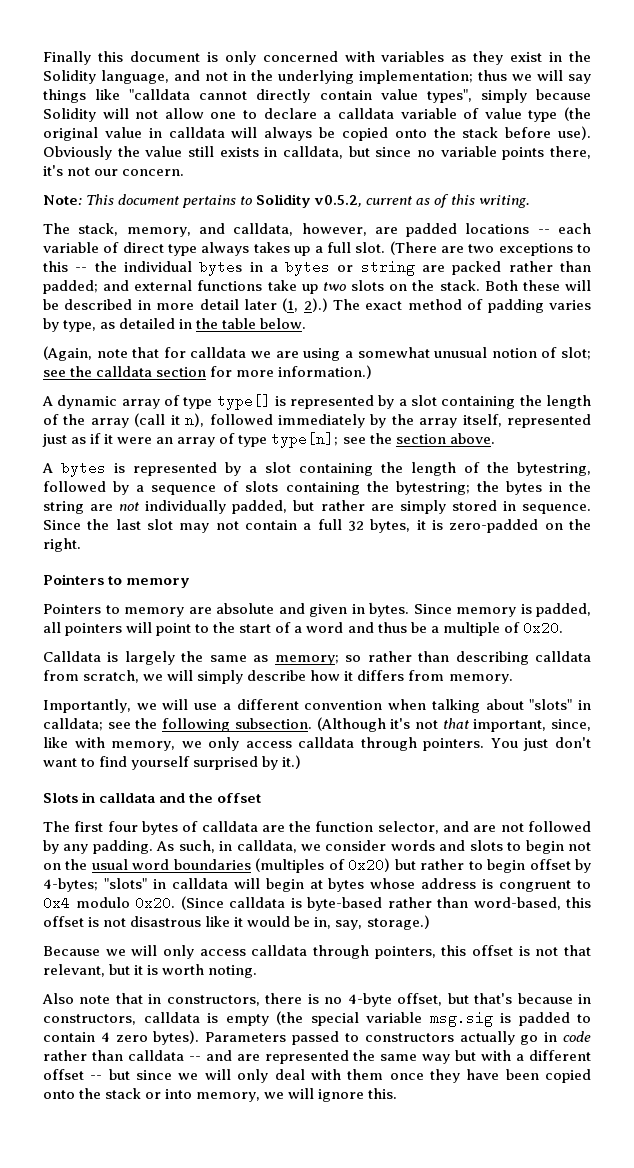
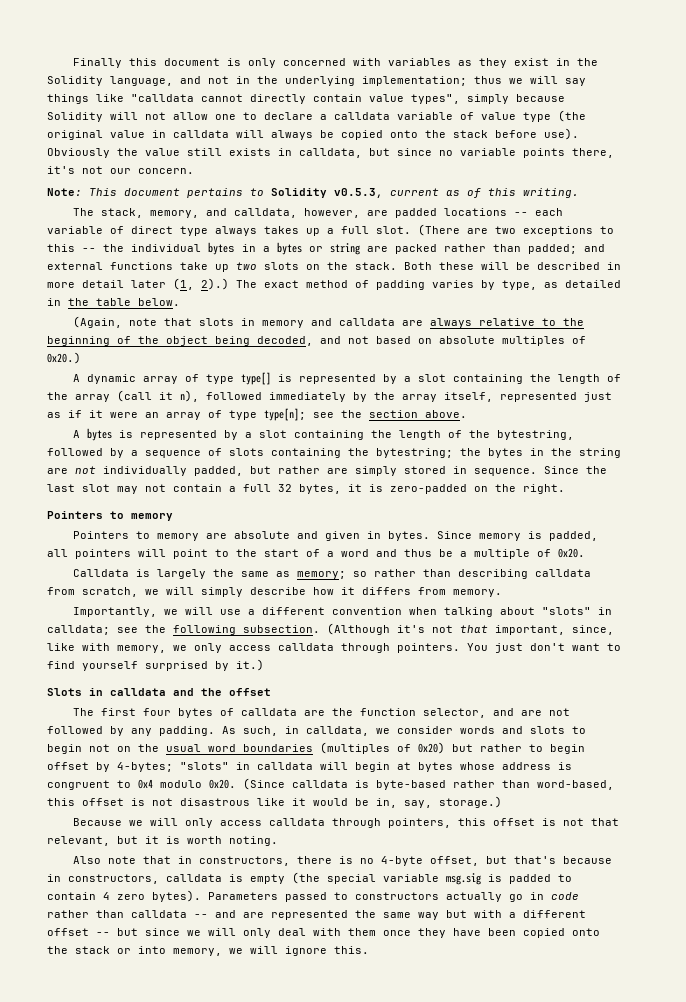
[314,195,363,207] v0.5.2, -> [334,188,383,198] v0.5.3,
[163,347,592,361] [43,365,373,379] for calldata we are using a somewhat unusual notion of slot; see the calldata section for more information.) -> [199,318,585,328] [47,336,586,346] [47,352,81,364] slots in memory and calldata are always relative to the beginning of the object being decoded, and not based on absolute multiples of 0x20.)

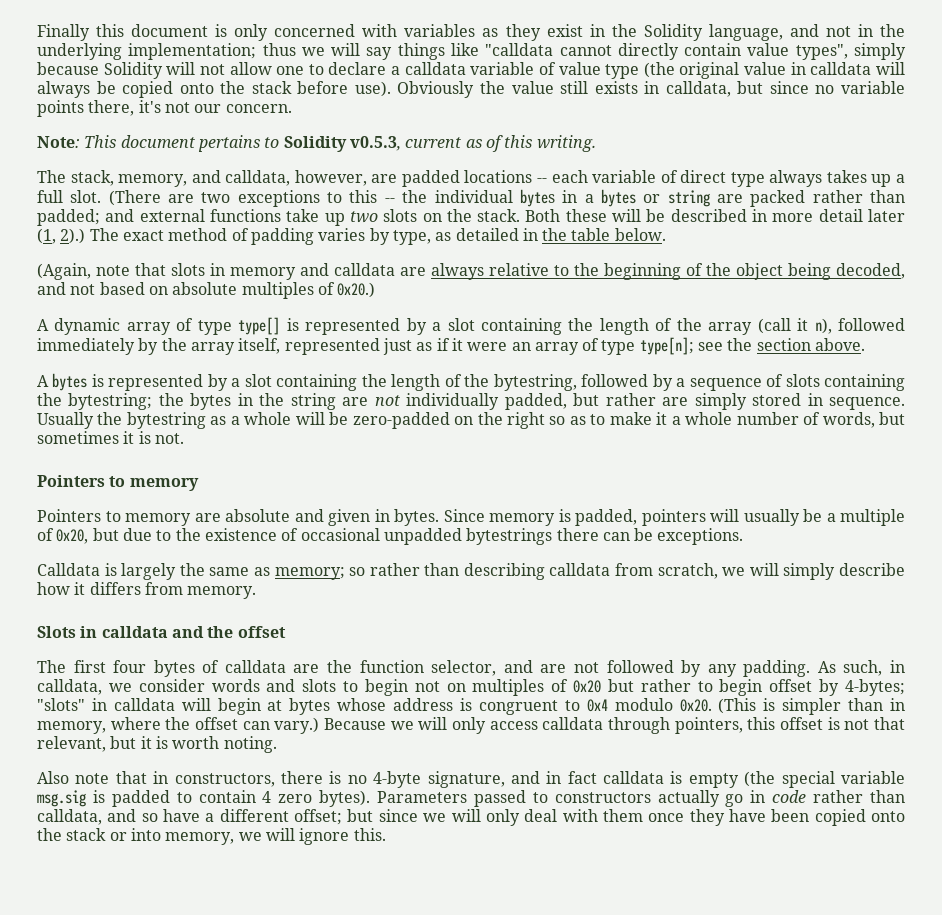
[544,466,607,474] [47,484,565,494] Since the last slot may not contain a full 32 bytes, it is zero-padded on the right. -> [37,412,906,429] [37,431,184,444] Usually the bytestring as a whole will be zero-padded on the right so as to make it a whole number of words, but sometimes it is not.
[47,549,68,557] all -> (637, 517) none
[173,548,585,559] point to the start of a word and thus be a multiple of 0x20. -> [743,509,905,526] [37,528,744,545] usually be a multiple of 0x20, but due to the existence of occasional unpadded bytestrings there can be exceptions.
[73,607,613,617] [47,623,614,635] [47,643,621,653] [47,659,264,671] // Importantly, we will use a different convention when talking about "slots" in calldata; see the following subsection. (Although it's not that important, since, like with memory, we only access calldata through pointers. You just don't want to find yourself surprised by it.) -> (257, 592) none
[138,742,445,754] the usual word boundaries (multiples of 0x20) -> [472,679,602,696] multiples of 0x20
[243,778,614,790] [47,796,502,808] (Since calldata is byte-based rather than word-based, this offset is not disastrous like it would be in, say, storage.) // -> [718,698,906,715] [37,717,320,734] (This is simpler than in memory, where the offset can vary.)
[430,856,613,866] [47,874,159,884] offset, but that's because in constructors, -> [427,771,597,788] signature, and in fact
[131,910,586,920] [47,928,110,936] calldata -- and are represented the same way but with a different offset -- -> [37,809,343,825] calldata, and so have a different offset;

